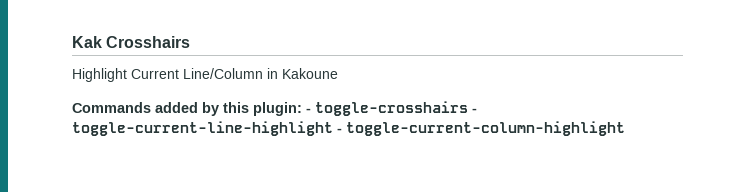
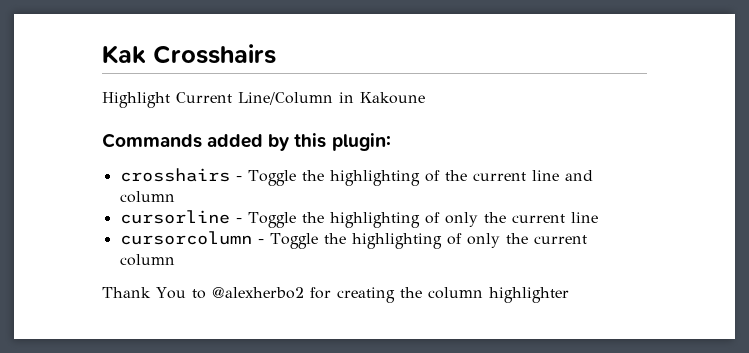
[306,101,477,116] [72,121,625,136] - toggle-crosshairs - toggle-current-line-highlight - toggle-current-column-highlight -> [119,168,593,186] [119,191,175,203] [119,210,598,228] [119,231,587,249] [119,254,175,266] [102,287,569,303] // crosshairs - Toggle the highlighting of the current line and column // cursorline - Toggle the highlighting of only the current line // cursorcolumn - Toggle the highlighting of only the current column // Thank You to @alexherbo2 for creating the column highlighter

